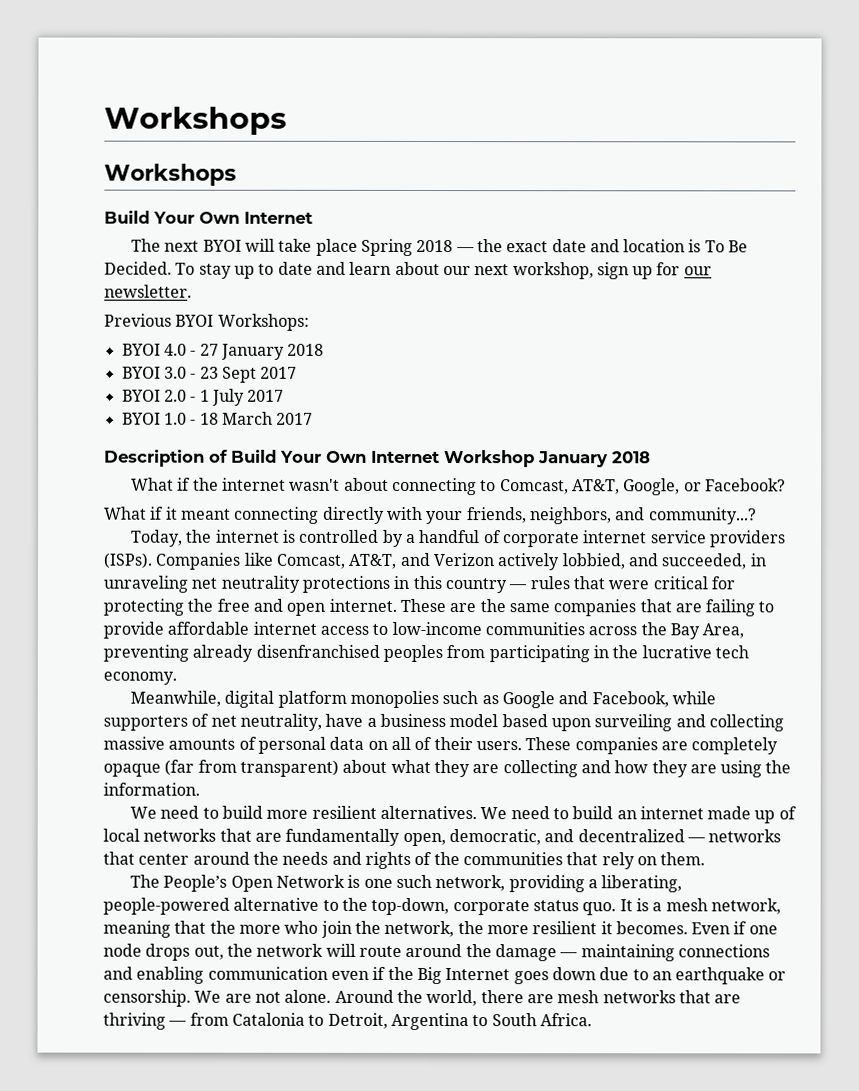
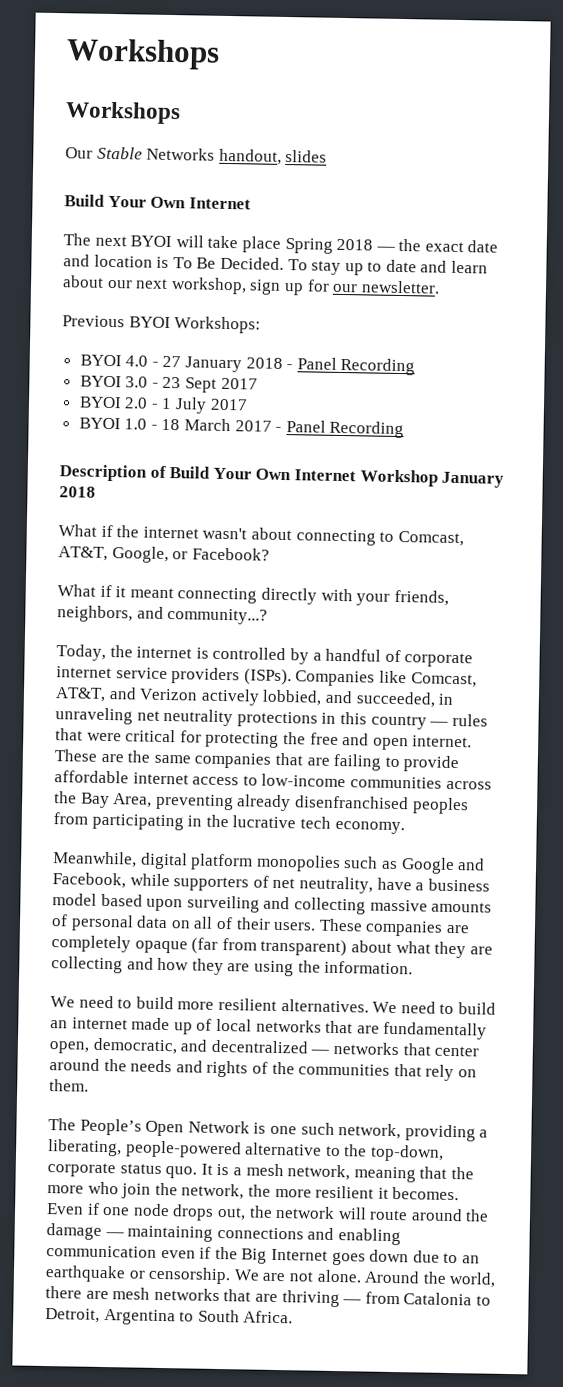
(237, 174) none -> [65,146,328,165] // Our Stable Networks handout, slides
(325, 349) none -> [286,357,416,376] - Panel Recording
(314, 418) none -> [275,420,405,439] - Panel Recording

